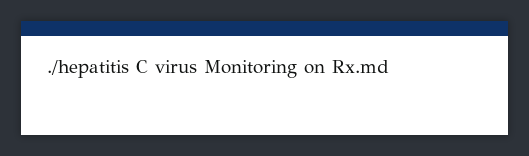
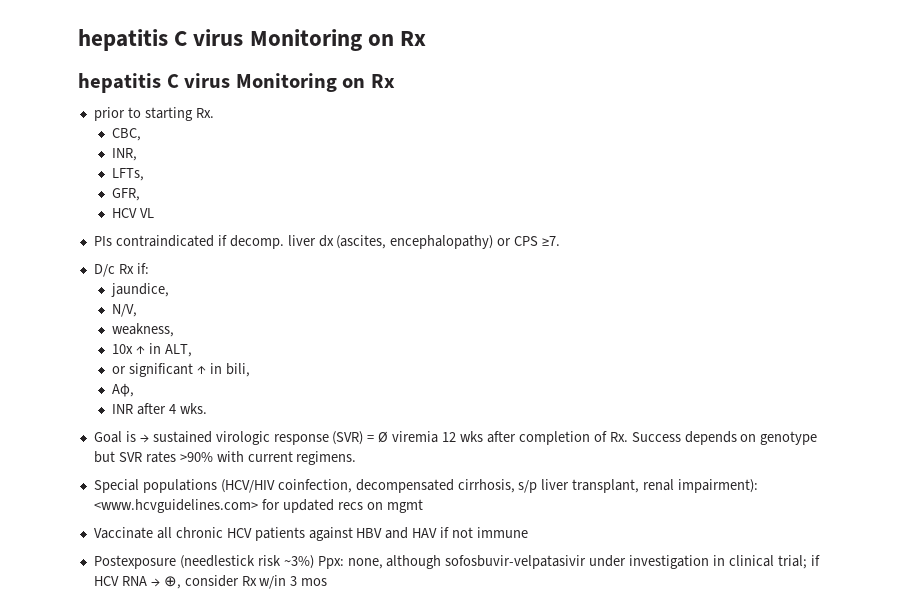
[47,60,389,78] ./hepatitis C virus Monitoring on Rx.md -> [78,29,427,51] [78,73,395,93] [93,107,214,121] [112,128,142,141] [112,148,138,161] [112,168,145,181] [112,188,141,201] [112,208,155,218] [93,235,561,249] [93,263,149,277] [111,283,170,297] [112,304,138,317] [112,323,175,337] [112,343,193,357] [112,363,251,377] [112,383,135,397] [112,403,208,415] [93,431,818,445] [93,451,357,465] [93,479,759,493] [93,499,423,513] [93,527,529,541] [93,555,820,569] [93,575,328,589] hepatitis C virus Monitoring on Rx // hepatitis C virus Monitoring on Rx // prior to starting Rx. // CBC, // INR, // LFTs, // GFR, // HCV VL // PIs contraindicated if decomp. liver dx (ascites, encephalopathy) or CPS ≥7. // D/c Rx if: // jaundice, // N/V, // weakness, // 10x ↑ in ALT, // or significant ↑ in bili, // Aϕ, // INR after 4 wks. // Goal is → sustained virologic response (SVR) = Ø viremia 12 wks after completion of Rx. Success depends on genotype but SVR rates >90% with current regimens. // Special populations (HCV/HIV coinfection, decompensated cirrhosis, s/p liver transplant, renal impairment): <www.hcvguidelines.com> for updated recs on mgmt // Vaccinate all chronic HCV patients against HBV and HAV if not immune // Postexposure (needlestick risk ~3%) Ppx: none, although sofosbuvir-velpatasivir under investigation in clinical trial; if HCV RNA → ⊕, consider Rx w/in 3 mos

